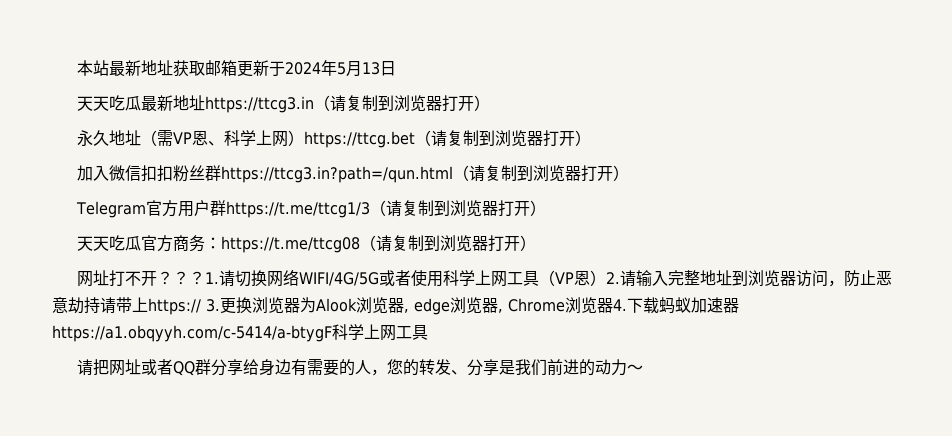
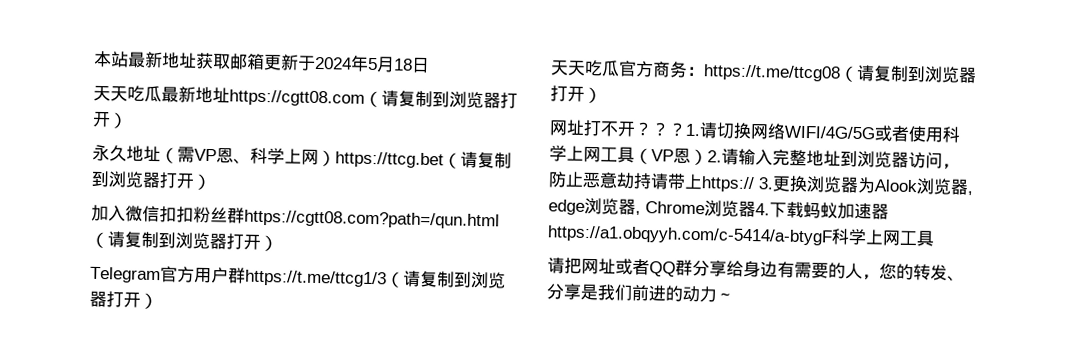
[361,62,380,75] 13 -> [393,58,413,71] 18
[204,96,314,113] https://ttcg3.in -> [229,89,365,107] https://cgtt08.com
[220,166,453,183] https://ttcg3.in?path=/qun.html -> [244,209,500,230] https://cgtt08.com?path=/qun.html

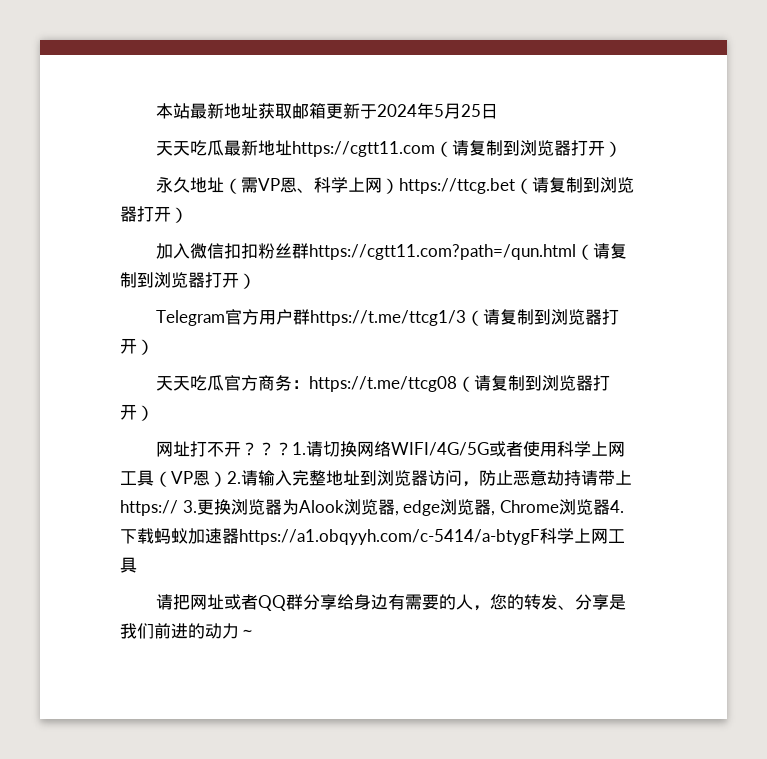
[393,58,413,71] 18 -> [461,104,482,117] 25
[229,89,365,107] https://cgtt08.com -> [292,141,436,157] https://cgtt11.com
[244,209,500,230] https://cgtt08.com?path=/qun.html -> [309,244,577,260] https://cgtt11.com?path=/qun.html

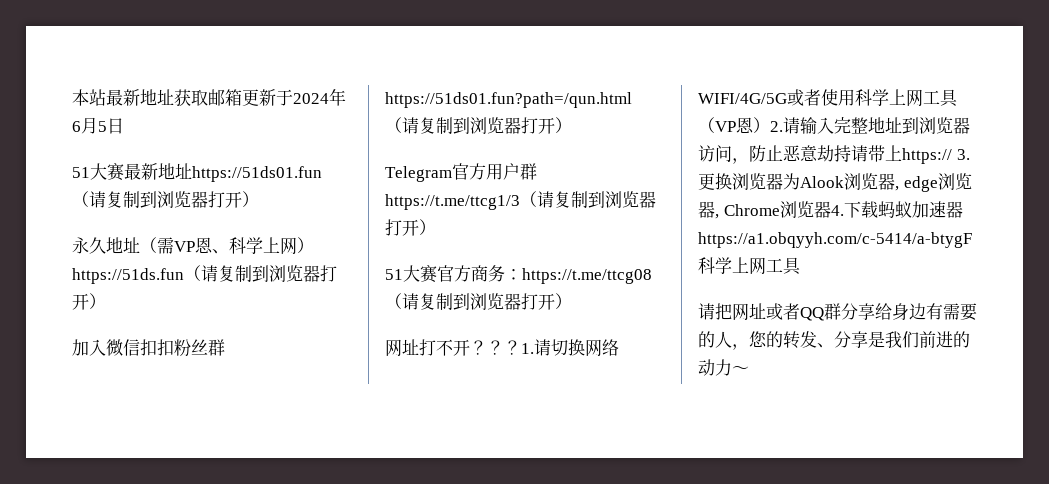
[434,103,482,119] 5月25 -> [72,117,107,134] 6月5
[156,140,436,157] 天天吃瓜最新地址https://cgtt11.com -> [72,163,322,182] 51大赛最新地址https://51ds01.fun
[399,178,516,194] https://ttcg.bet -> [72,268,184,284] https://51ds.fun
[309,244,577,260] https://cgtt11.com?path=/qun.html -> [385,92,632,108] https://51ds01.fun?path=/qun.html
[156,375,225,391] 天天吃瓜 -> [385,265,437,283] 51大赛

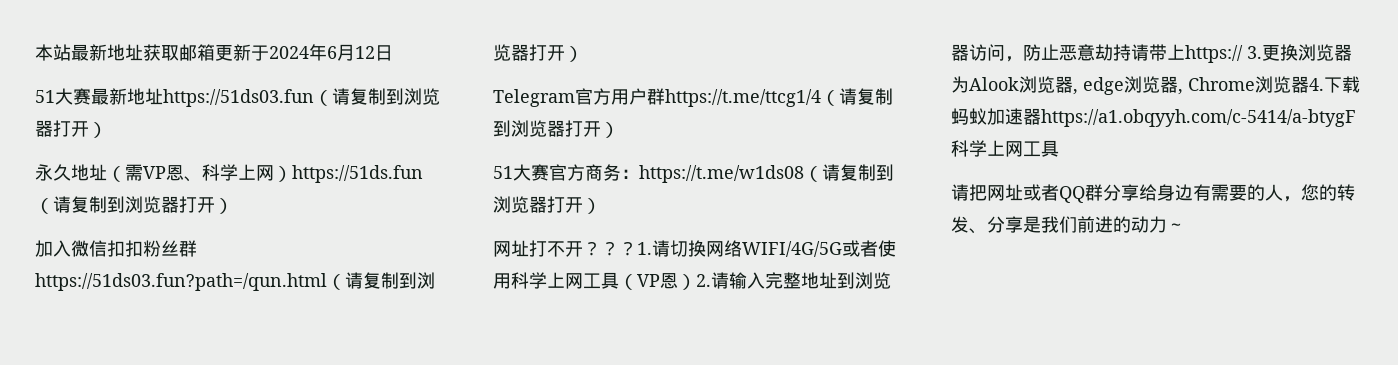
[98,121,107,132] 5 -> [355,46,375,59] 12
[192,166,322,182] https://51ds01.fun -> [163,89,314,107] https://51ds03.fun
[385,92,632,108] https://51ds01.fun?path=/qun.html -> [35,273,327,291] https://51ds03.fun?path=/qun.html
[385,194,520,210] https://t.me/ttcg1/3 -> [665,89,821,107] https://t.me/ttcg1/4
[522,268,652,284] https://t.me/ttcg08 -> [639,165,804,183] https://t.me/w1ds08

